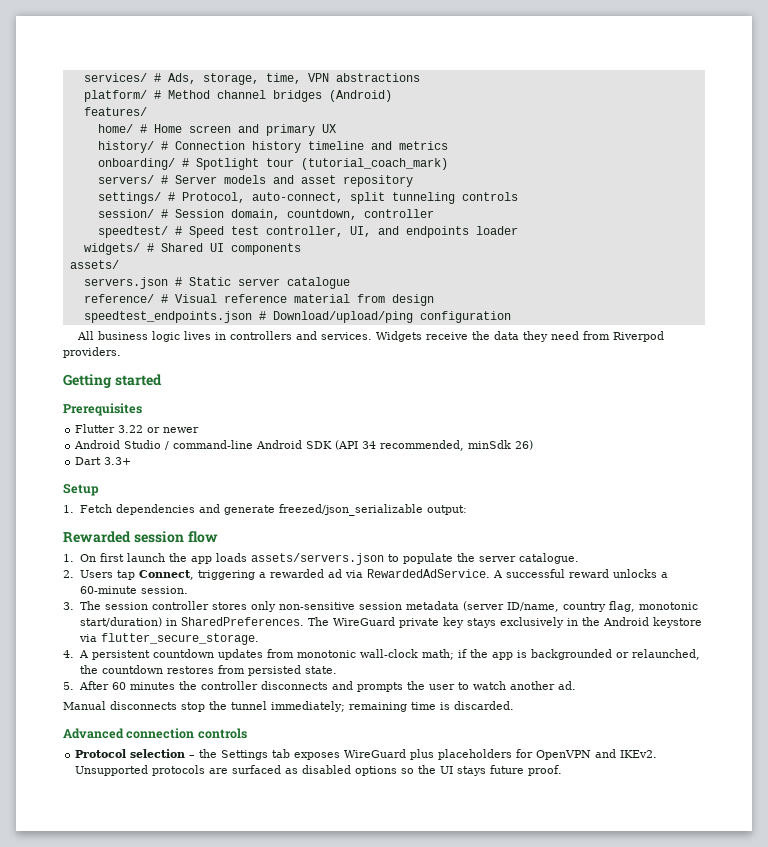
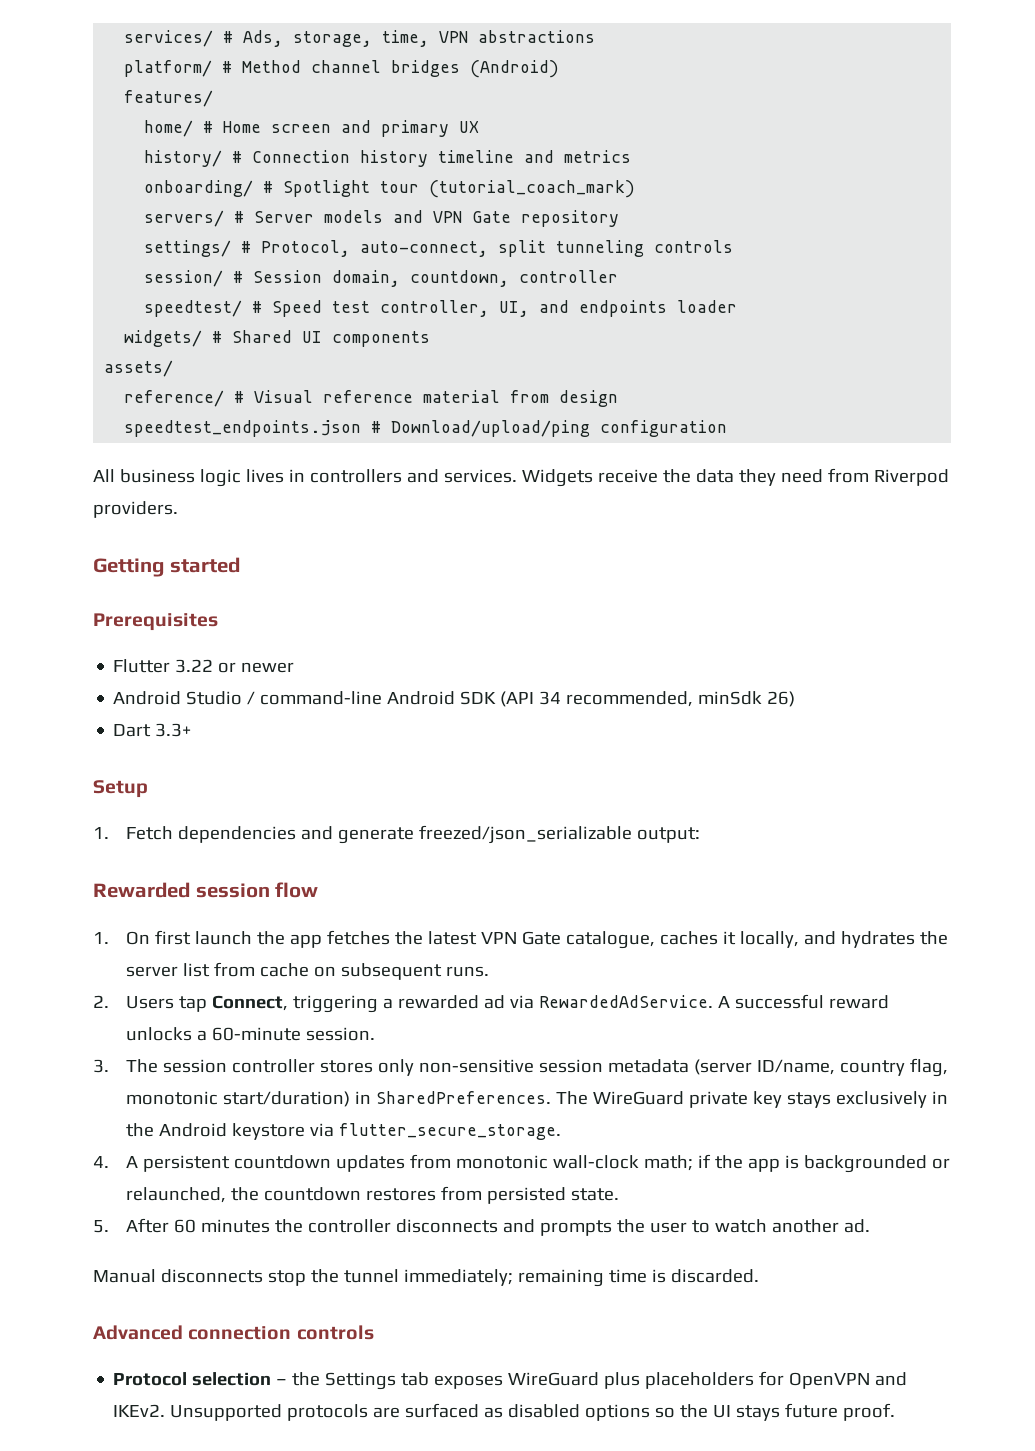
[300,175,336,184] asset -> [433,211,512,223] VPN Gate
[83,277,350,289] // servers.json # Static server catalogue -> (174, 368) none
[215,553,579,565] loads assets/servers.json to populate the server catalogue. -> [327,930,948,949] [126,962,490,980] fetches the latest VPN Gate catalogue, caches it locally, and hydrates the server list from cache on subsequent runs.

